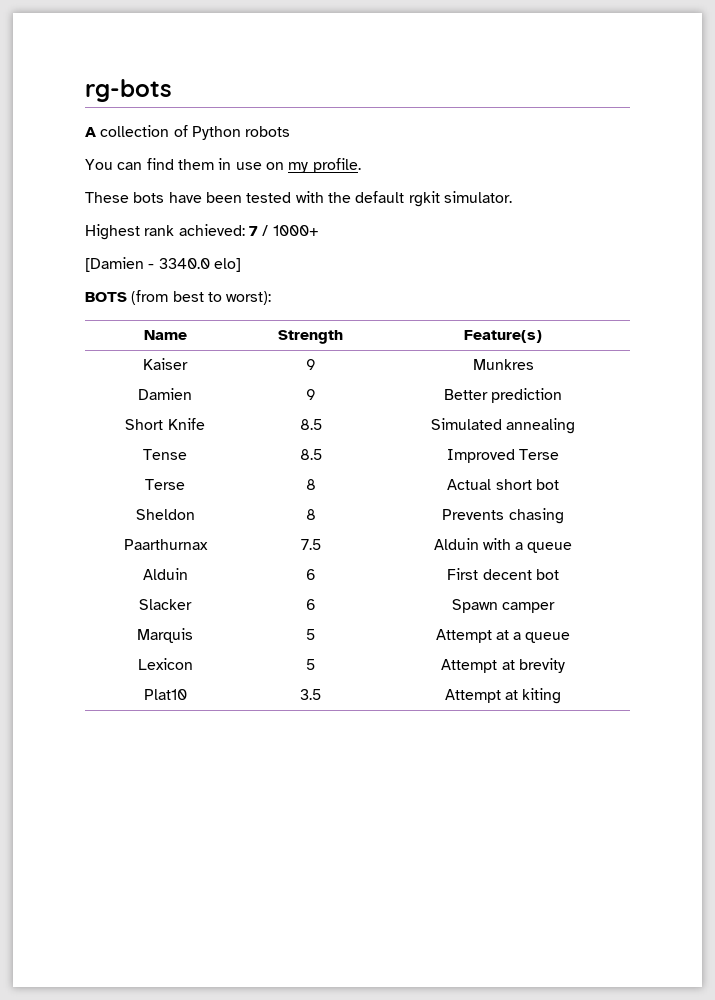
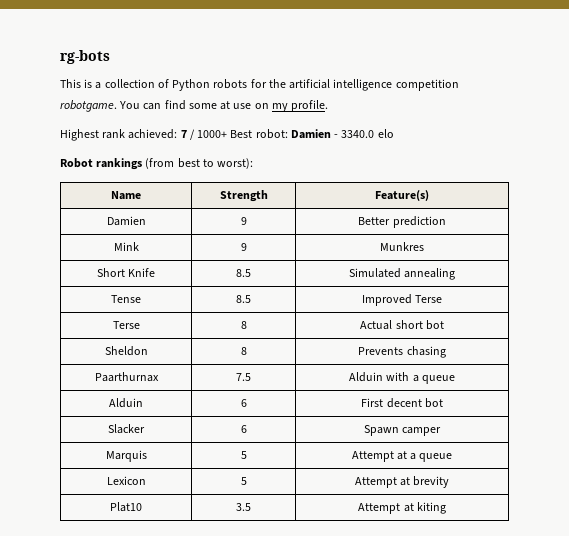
[85,127,96,137] A -> [60,79,102,89] This is a
(291, 131) // -> [250,79,459,91] [60,100,117,112] for the artificial intelligence competition robotgame.
[177,158,232,170] them in -> [188,101,231,110] some at
[85,191,512,207] // These bots have been tested with the default rgkit simulator. -> (329, 106) none
[85,257,241,272] [85,292,127,302] // [Damien - 3340.0 elo] // BOTS -> [230,129,394,139] [60,158,143,170] Best robot: Damien - 3340.0 elo // Robot rankings
[143,358,188,370] [305,359,316,370] [472,359,534,370] // Kaiser | 9 | Munkres -> (429, 195) none
(563, 395) none -> [113,242,139,251] [240,243,247,251] [380,242,424,251] // Mink | 9 | Munkres

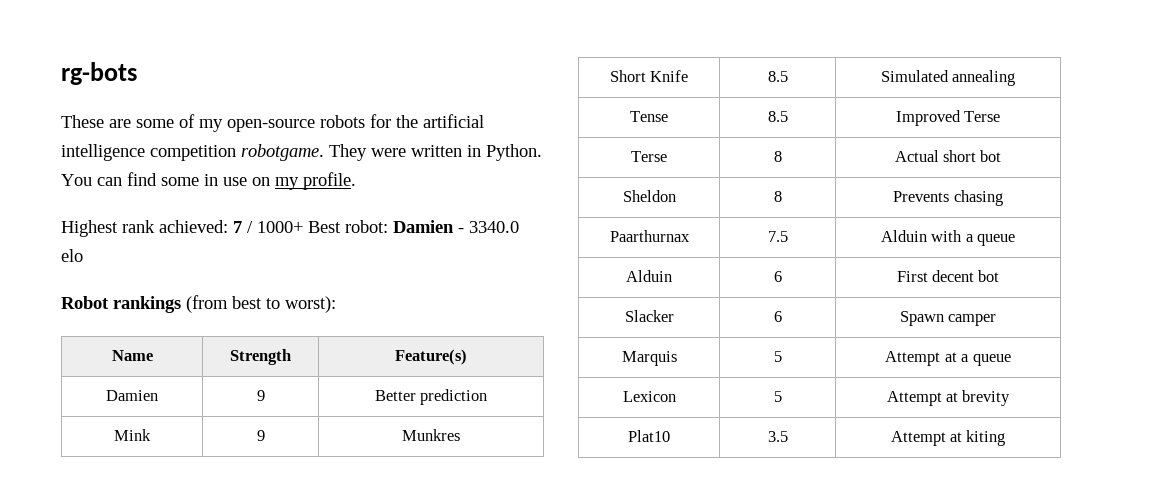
[60,79,211,91] This is a collection of Python -> [61,114,315,132] These are some of my open-source
(117, 106) none -> [329,144,542,161] They were written in Python.
[220,101,231,110] at -> [204,174,218,186] in

